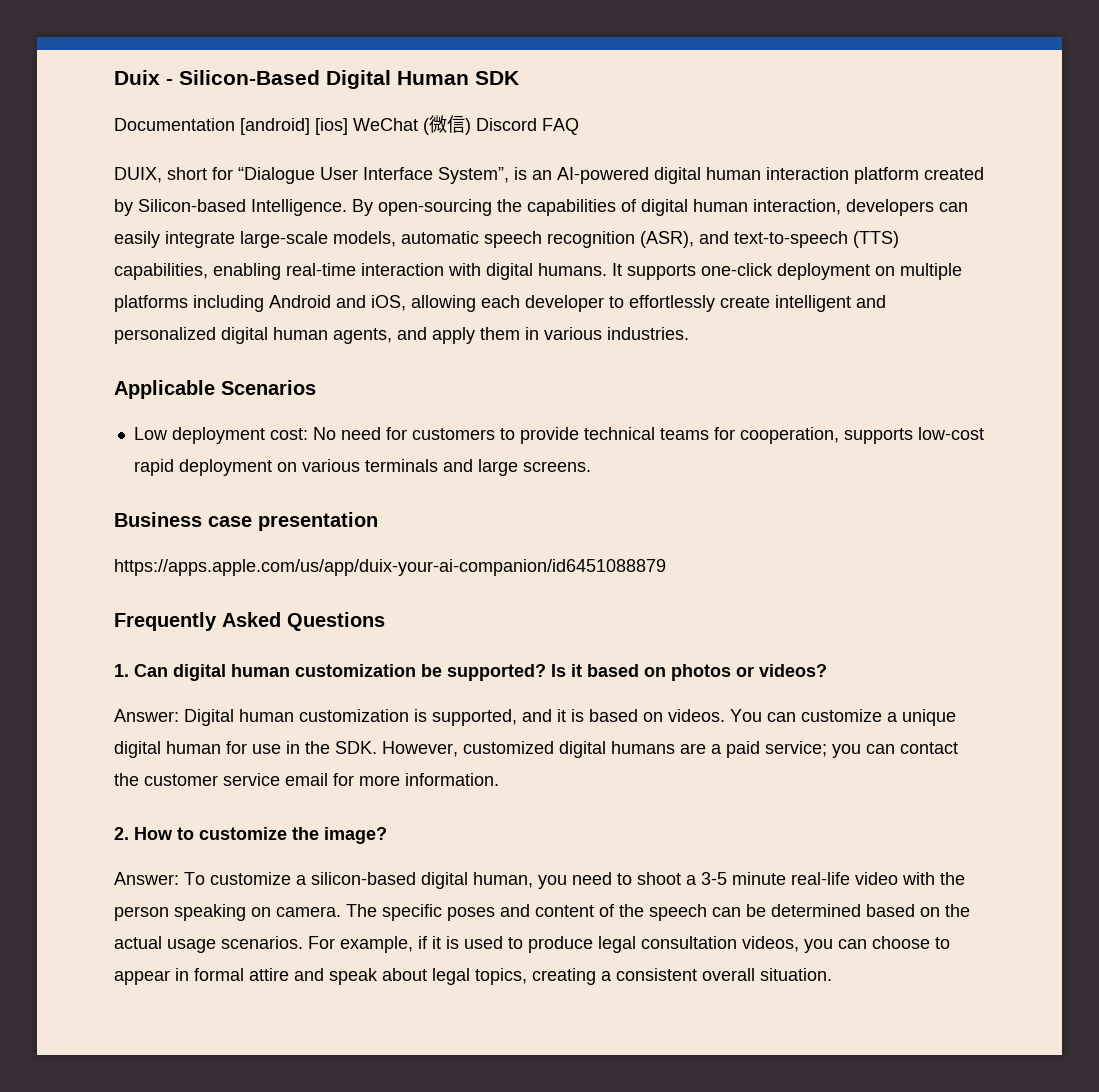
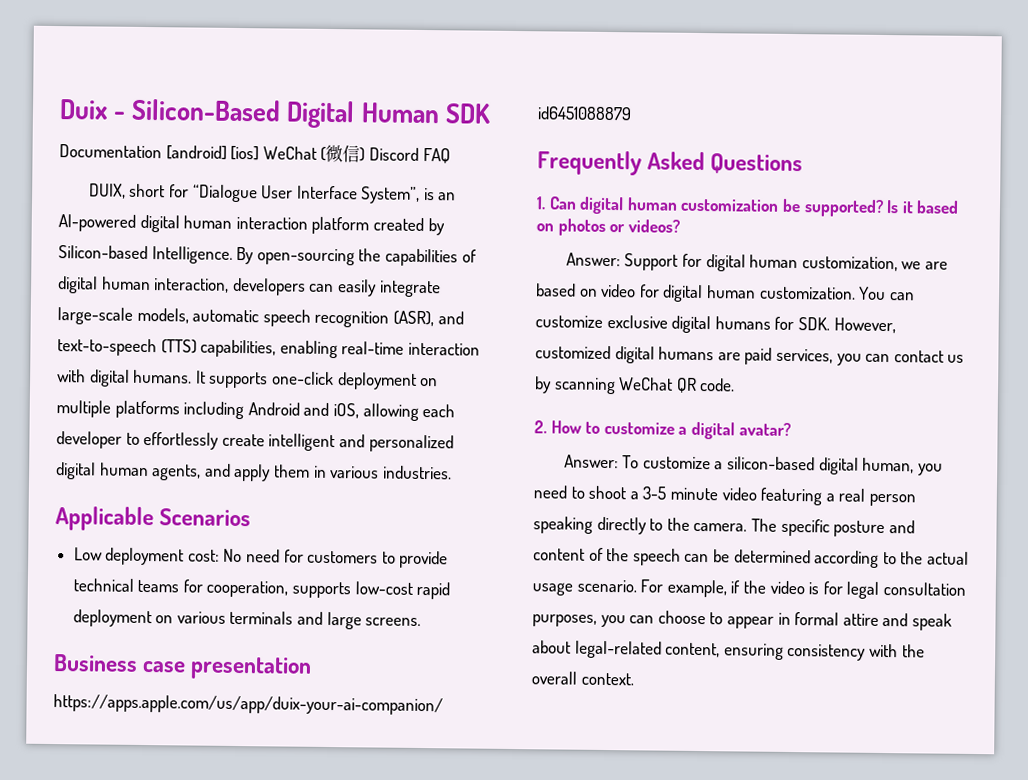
[184,709,956,726] [114,741,330,758] Digital human customization is supported, and it is based on videos. You can customize a unique digital human for use in the -> [624,253,948,272] [536,283,915,303] [535,314,795,334] Support for digital human customization, we are based on video for digital human customization. You can customize exclusive digital humans for
[711,741,958,758] [114,773,499,786] a paid service; you can contact the customer service email for more information. -> [744,347,965,366] [534,376,736,395] paid services, you can contact us by scanning WeChat QR code.
[292,827,387,844] the image? -> [678,421,791,440] a digital avatar?
[791,872,965,885] [114,904,271,921] real-life video with the person speaking on -> [721,487,916,507] [533,516,690,535] video featuring a real person speaking directly to the
[447,907,495,921] poses -> [833,520,886,538] posture
[866,904,940,917] based on -> [814,550,897,568] according to
[221,936,303,949] scenarios. -> [576,579,637,593] scenario.
[432,936,593,953] it is used to produce -> [742,580,843,595] the video is for
[742,936,799,952] videos, -> [532,614,597,627] purposes,
[432,968,832,985] legal topics, creating a consistent overall situation. -> [574,640,925,661] [531,671,634,686] legal-related content, ensuring consistency with the overall context.

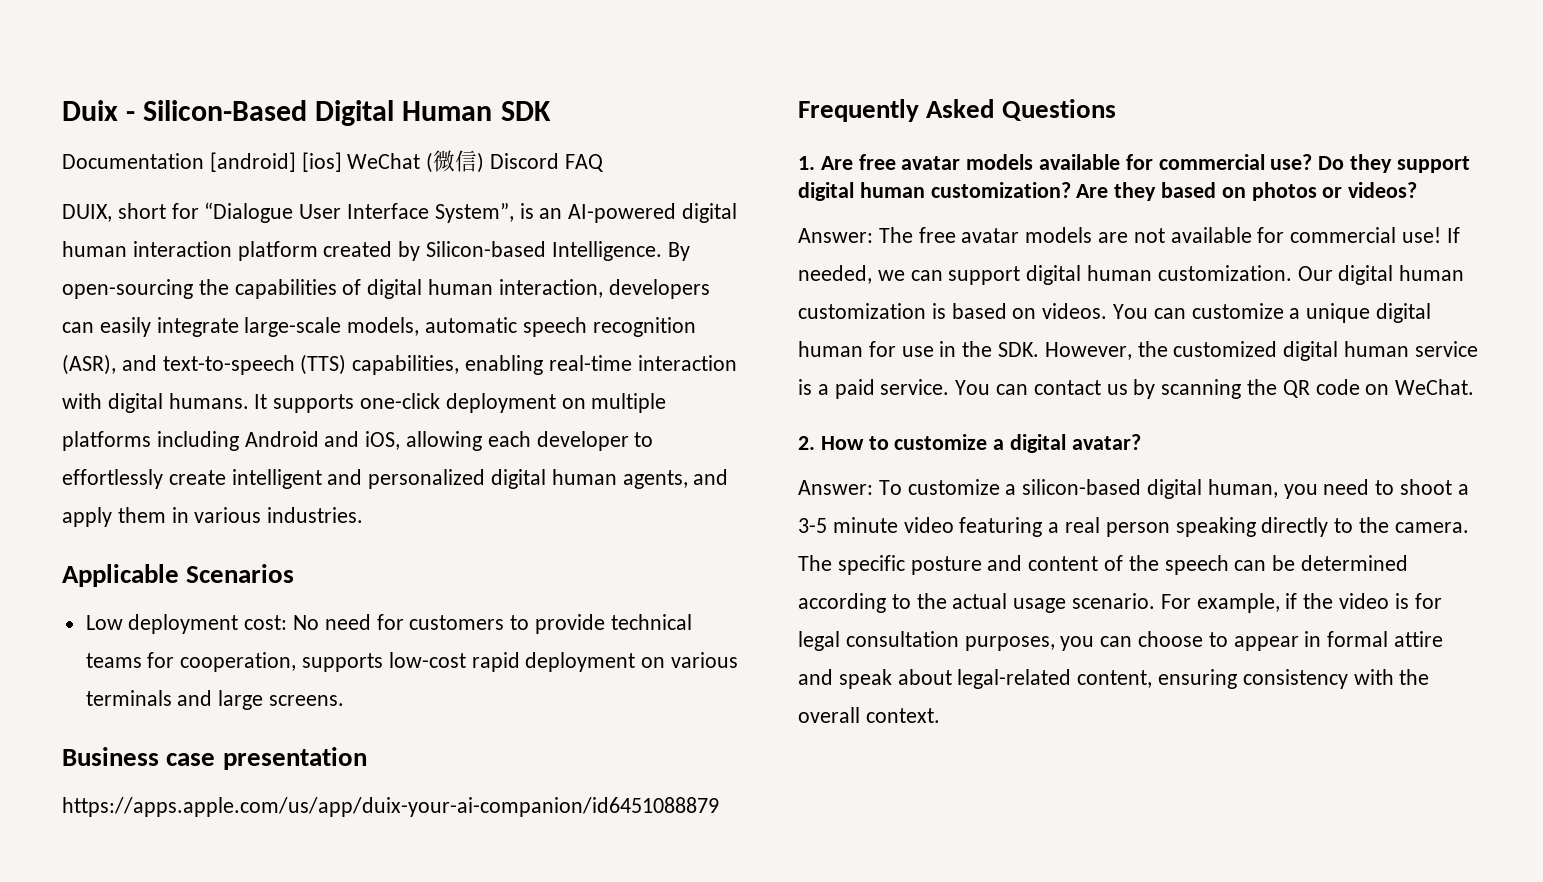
[548,196,914,217] Can digital human customization be supported? Is it -> [820,154,1470,173] [798,182,1157,201] Are free avatar models available for commercial use? Do they support digital human customization? Are they
[624,253,948,272] [536,283,915,303] [535,314,795,334] Support for digital human customization, we are based on video for digital human customization. You can customize exclusive digital humans for -> [878,227,1460,243] [798,265,1465,285] [798,303,1432,323] [798,341,993,357] The free avatar models are not available for commercial use! If needed, we can support digital human customization. Our digital human customization is based on videos. You can customize a unique digital human for use in the
(896, 325) none -> [1137,341,1168,357] the
[658,346,862,366] humans are paid services, you -> [1344,341,1478,357] [798,379,991,399] human service is a paid service. You
[619,377,736,393] WeChat QR code. -> [1247,379,1475,398] the QR code on WeChat.

